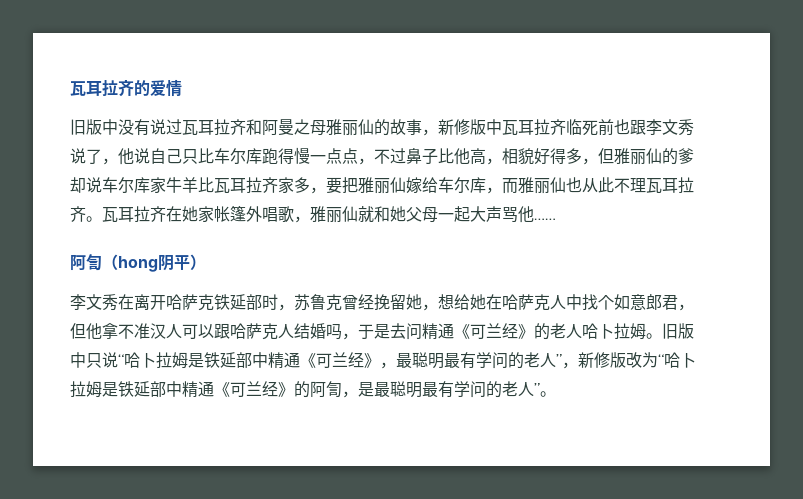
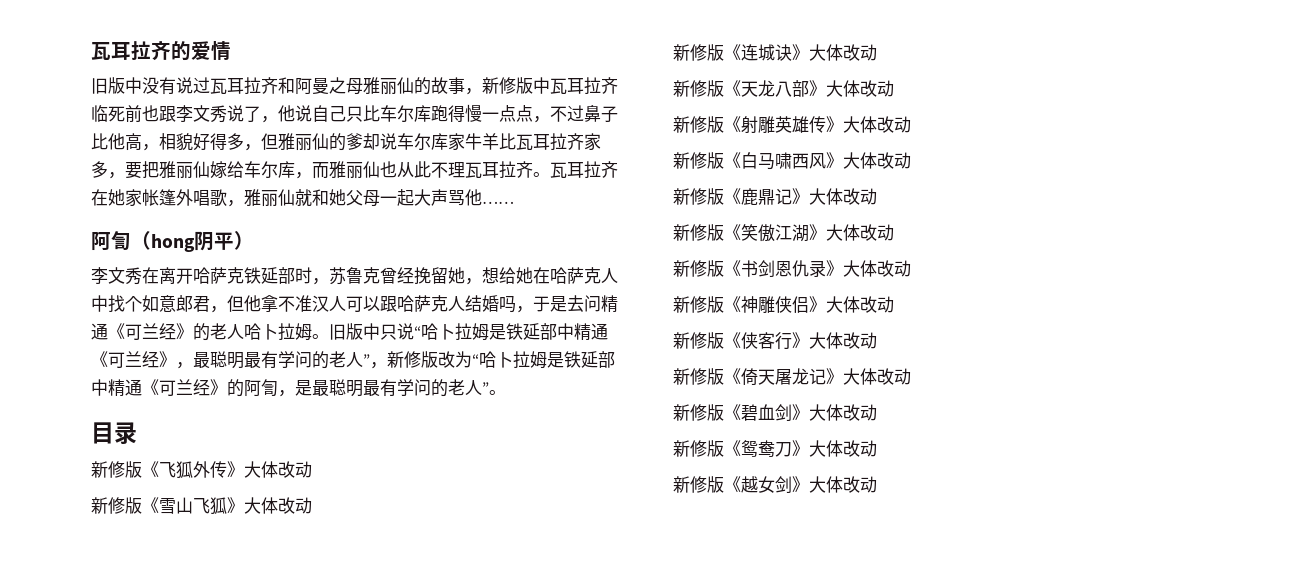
(556, 394) none -> [91,422,137,445] [91,461,312,479] [91,497,312,515] [673,44,877,61] [673,80,894,97] [673,116,911,134] [673,152,911,170] [673,188,877,205] [673,224,894,242] [673,260,911,277] [673,296,894,314] [673,332,877,350] [673,368,911,385] [673,404,877,421] [673,440,877,457] [673,476,877,493] // 目录 // 新修版《飞狐外传》大体改动 // 新修版《雪山飞狐》大体改动 // 新修版《连城诀》大体改动 // 新修版《天龙八部》大体改动 // 新修版《射雕英雄传》大体改动 // 新修版《白马啸西风》大体改动 // 新修版《鹿鼎记》大体改动 // 新修版《笑傲江湖》大体改动 // 新修版《书剑恩仇录》大体改动 // 新修版《神雕侠侣》大体改动 // 新修版《侠客行》大体改动 // 新修版《倚天屠龙记》大体改动 // 新修版《碧血剑》大体改动 // 新修版《鸳鸯刀》大体改动 // 新修版《越女剑》大体改动

